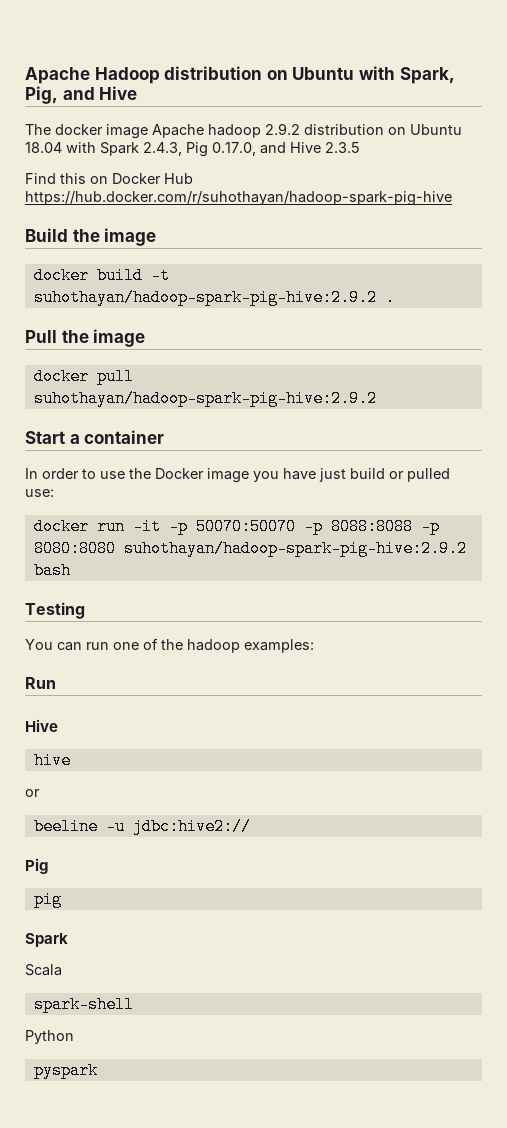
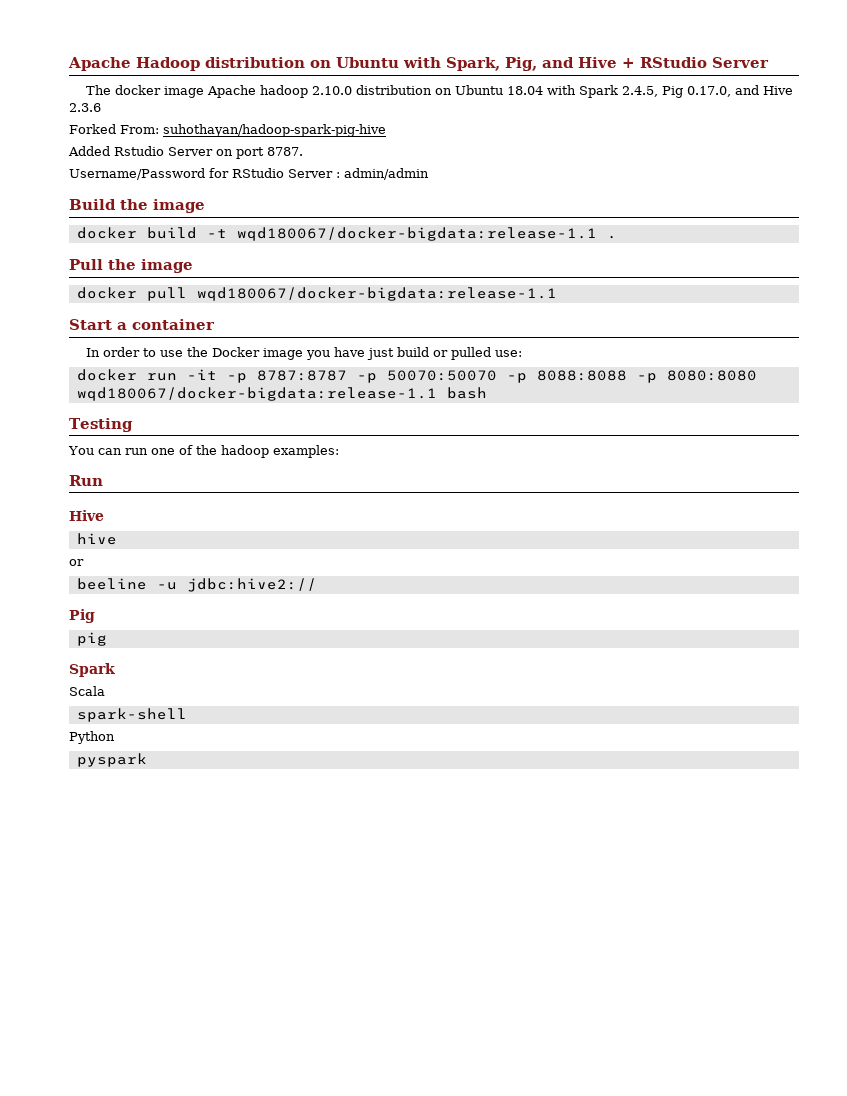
(138, 93) none -> [622,57,769,68] + RStudio Server
[265,123,300,135] 2.9.2 -> [312,86,353,95] 2.10.0
[143,142,182,156] 2.4.3, -> [622,86,659,97] 2.4.5,
[325,142,360,153] [25,173,193,184] [25,191,452,206] 2.3.5 // Find this on Docker Hub https://hub.docker.com/r/suhothayan/hadoop-spark-pig-hive -> [69,103,101,112] [69,124,386,137] [68,146,303,159] [69,168,429,180] 2.3.6 // Forked From: suhothayan/hadoop-spark-pig-hive // Added Rstudio Server on port 8787. // Username/Password for RStudio Server : admin/admin
[33,289,377,306] suhothayan/hadoop-spark-pig-hive:2.9.2 -> [236,227,597,241] wqd180067/docker-bigdata:release-1.1
[33,390,377,407] suhothayan/hadoop-spark-pig-hive:2.9.2 -> [196,287,557,301] wqd180067/docker-bigdata:release-1.1
(188, 526) none -> [256,370,377,383] 8787:8787 -p
[123,540,467,557] suhothayan/hadoop-spark-pig-hive:2.9.2 -> [76,387,437,401] wqd180067/docker-bigdata:release-1.1

